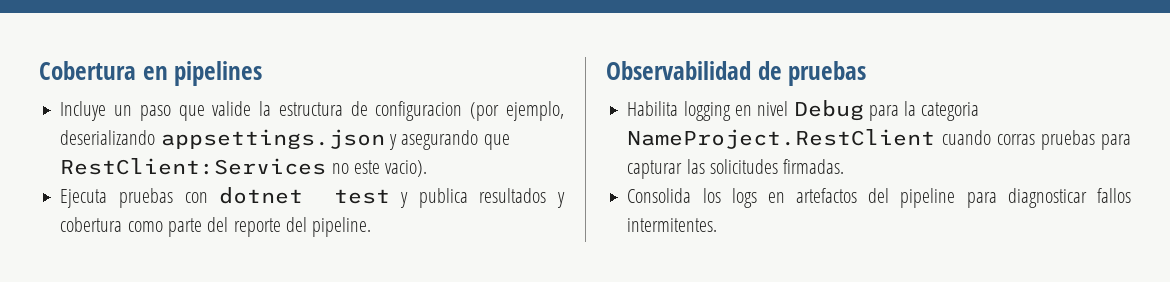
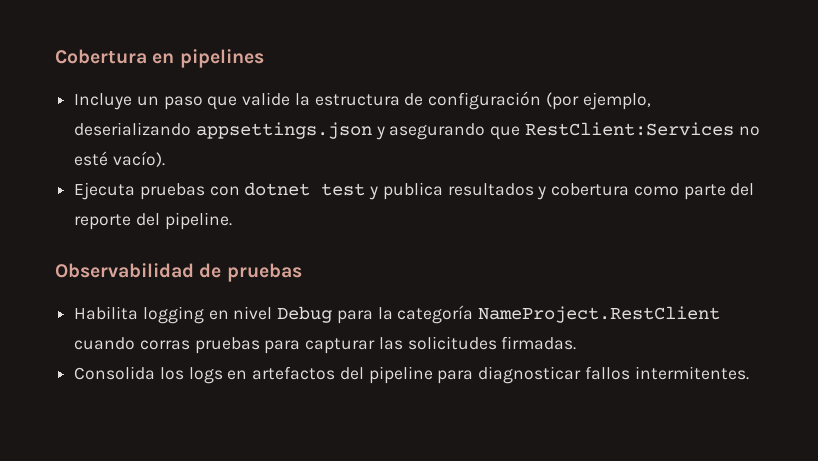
[375,101,463,121] configuracion -> [428,91,542,110] configuración
[353,160,428,177] este vacio). -> [74,151,165,167] esté vacío).
[921,102,980,121] categoria -> [397,305,474,324] categoría

